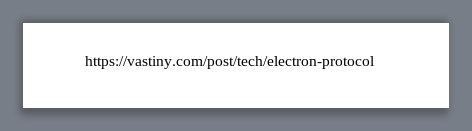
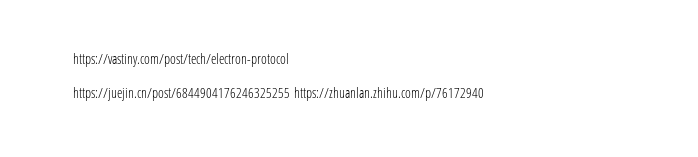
(374, 62) none -> [73,87,484,101] // https://juejin.cn/post/6844904176246325255 https://zhuanlan.zhihu.com/p/76172940

